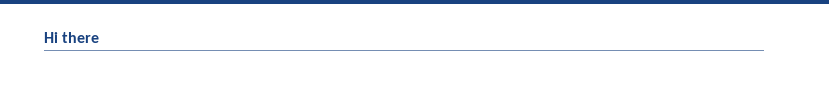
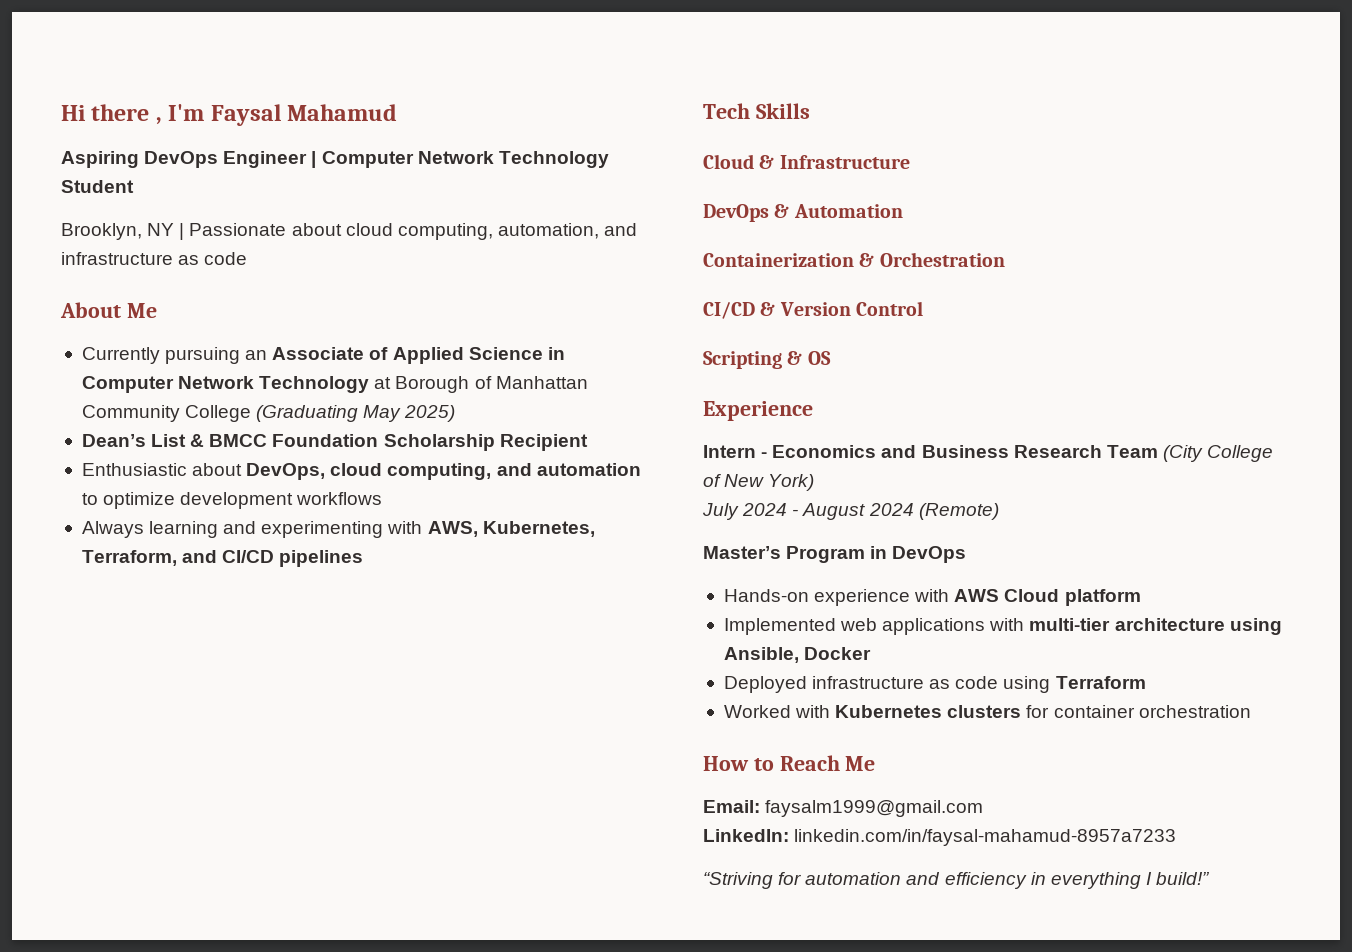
(100, 37) none -> [155,104,398,126] [61,151,609,168] [61,180,134,193] [61,223,638,240] [61,252,248,265] [60,302,157,318] [81,347,565,364] [81,376,588,393] [81,405,456,422] [81,434,588,451] [81,463,641,480] [81,492,383,509] [81,521,595,538] [81,550,364,567] [703,103,810,119] [703,154,910,169] [703,204,903,222] [703,252,1005,267] [703,301,923,319] [703,351,831,369] [703,401,813,421] [703,445,1274,462] [703,474,815,491] [702,503,999,520] [703,546,967,563] [723,589,1141,606] [723,618,1282,635] [723,647,872,663] [723,676,1146,693] [723,705,1251,718] [703,755,876,771] [703,800,984,817] [703,829,1177,846] [703,872,1211,889] , I'm Faysal Mahamud // Aspiring DevOps Engineer | Computer Network Technology Student // Brooklyn, NY | Passionate about cloud computing, automation, and infrastructure as code // About Me // Currently pursuing an Associate of Applied Science in Computer Network Technology at Borough of Manhattan Community College (Graduating May 2025) // Dean’s List & BMCC Foundation Scholarship Recipient // Enthusiastic about DevOps, cloud computing, and automation to optimize development workflows // Always learning and experimenting with AWS, Kubernetes, Terraform, and CI/CD pipelines // Tech Skills // Cloud & Infrastructure // DevOps & Automation // Containerization & Orchestration // CI/CD & Version Control // Scripting & OS // Experience // Intern - Economics and Business Research Team (City College of New York) // July 2024 - August 2024 (Remote) // Master’s Program in DevOps // Hands-on experience with AWS Cloud platform // Implemented web applications with multi-tier architecture using Ansible, Docker // Deployed infrastructure as code using Terraform // Worked with Kubernetes clusters for container orchestration // How to Reach Me // Email: faysalm1999@gmail.com // LinkedIn: linkedin.com/in/faysal-mahamud-8957a7233 // “Striving for automation and efficiency in everything I build!”

